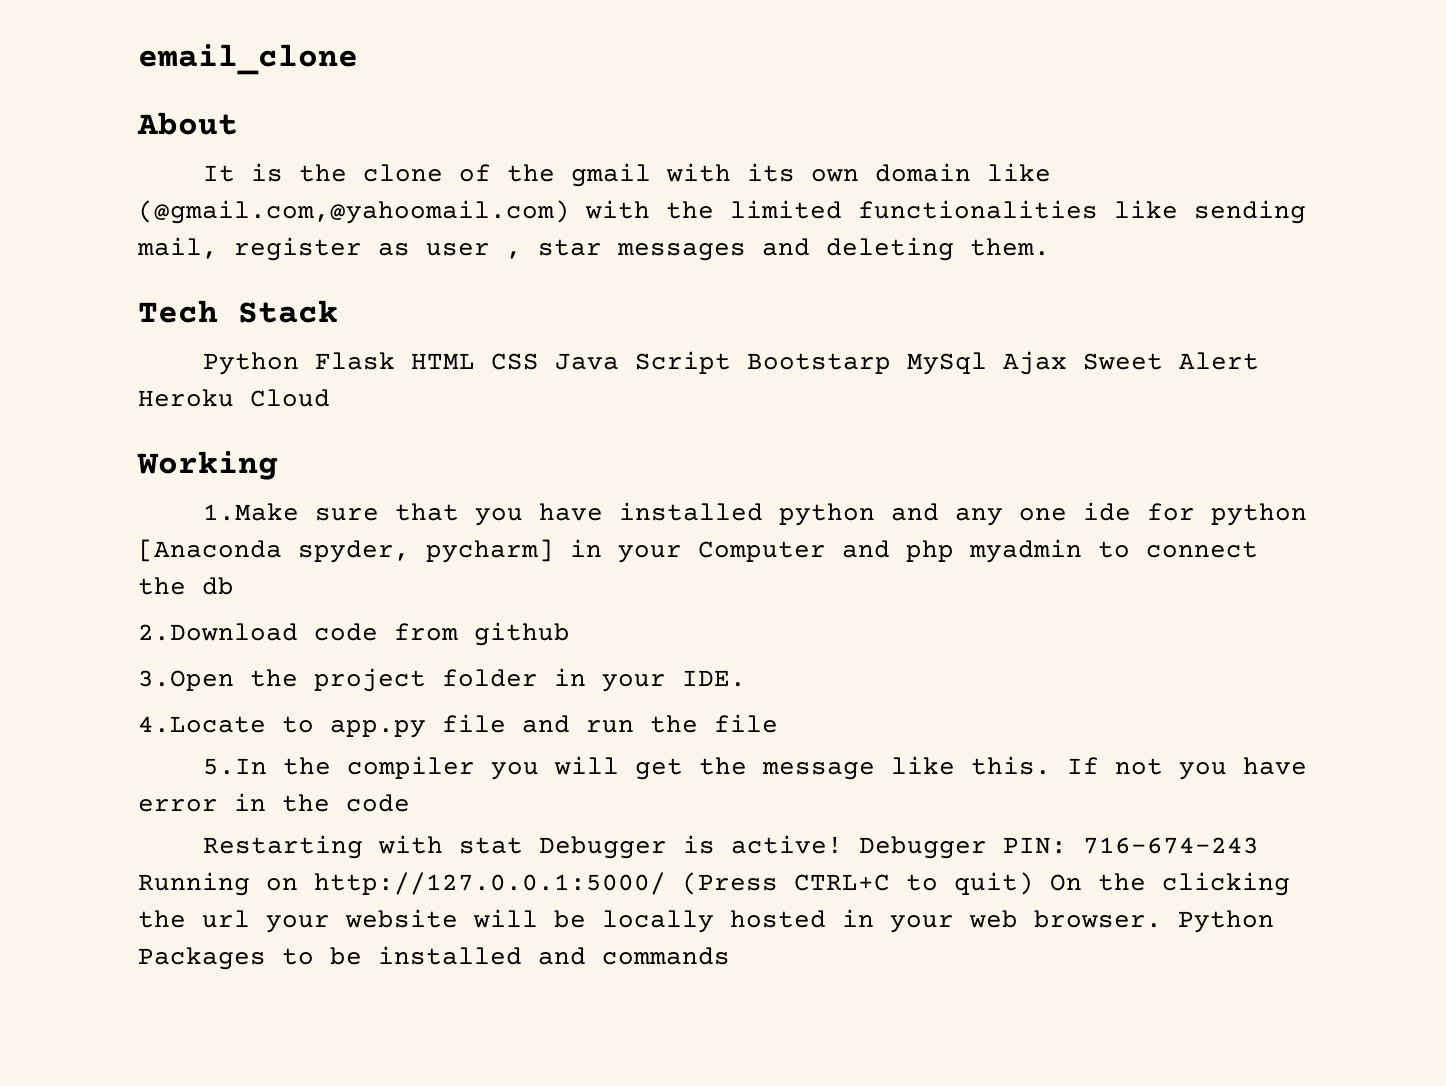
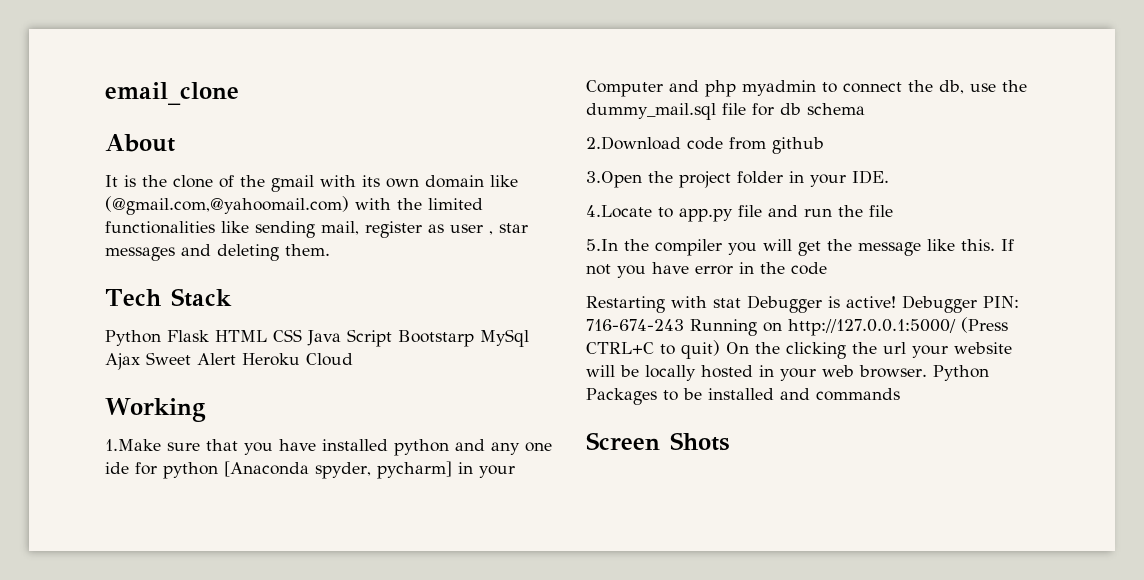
(186, 586) none -> [939,80,1027,94] [586,103,774,120] db, use the dummy_mail.sql file for
(234, 586) none -> [807,103,865,115] schema
(730, 956) none -> [586,432,730,451] // Screen Shots

